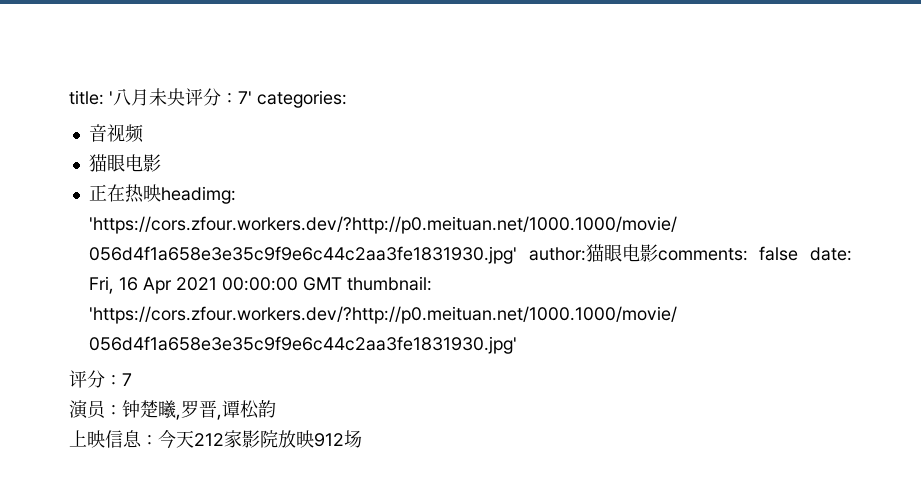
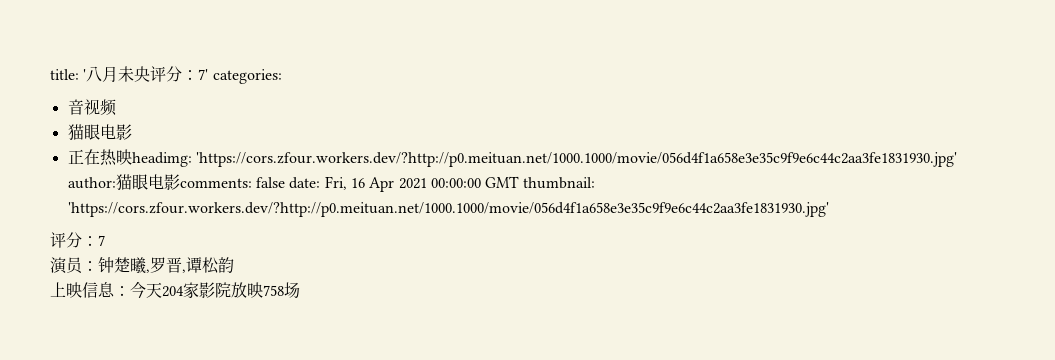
[194,433,224,446] 212 -> [162,286,184,297] 204
[314,433,344,447] 912 -> [263,285,284,296] 758

